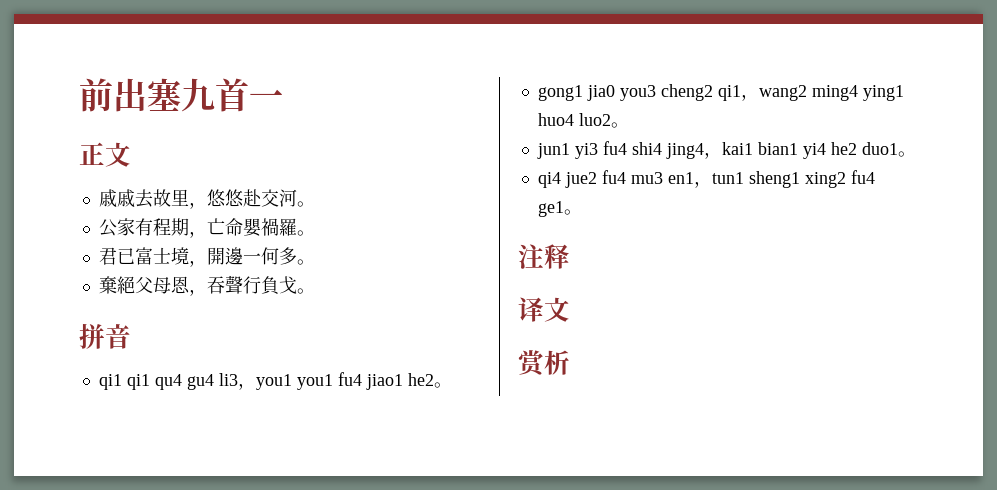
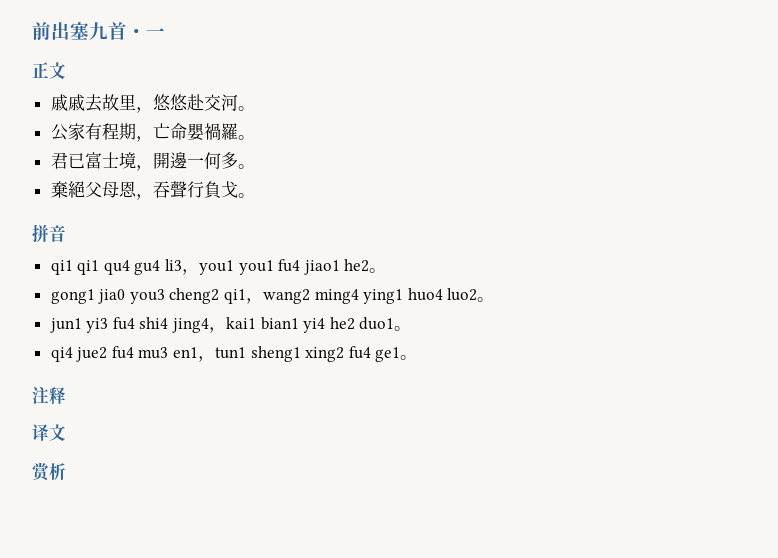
(249, 95) none -> [127,29,146,38] ・

